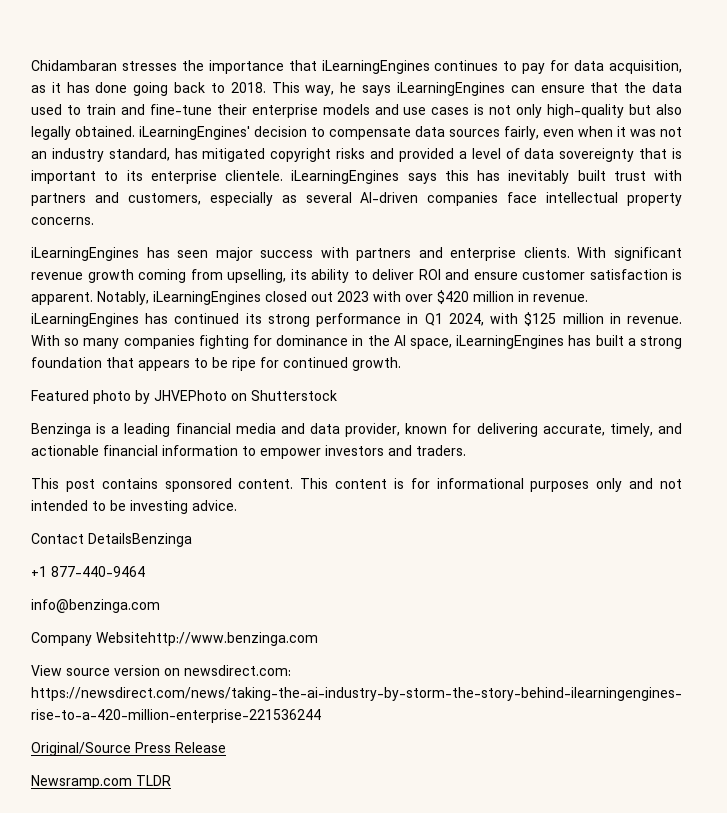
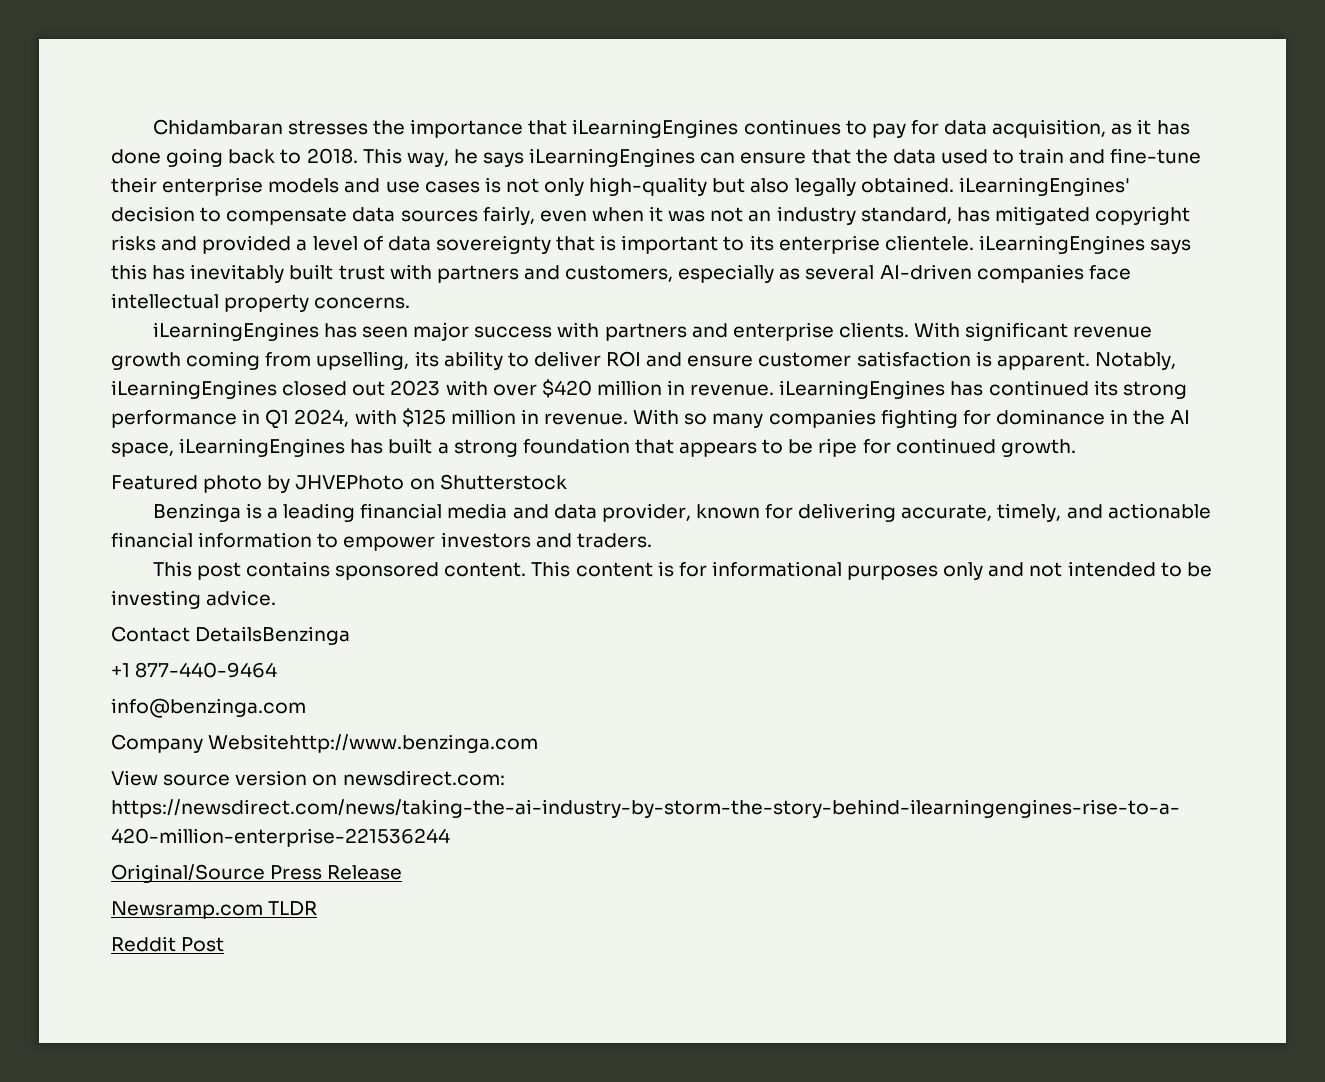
(171, 780) none -> [111,936,225,952] // Reddit Post

